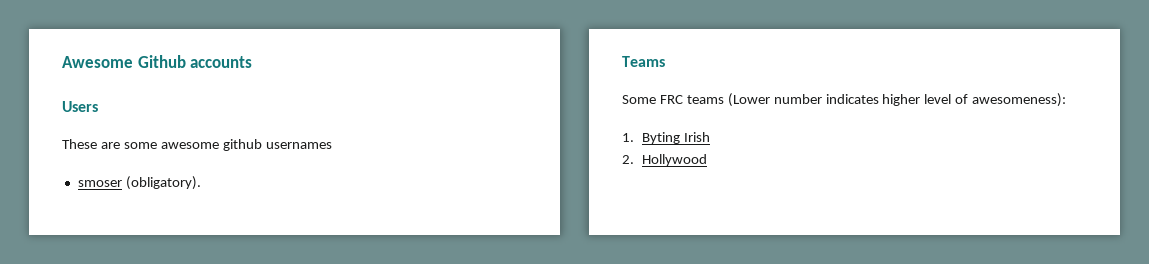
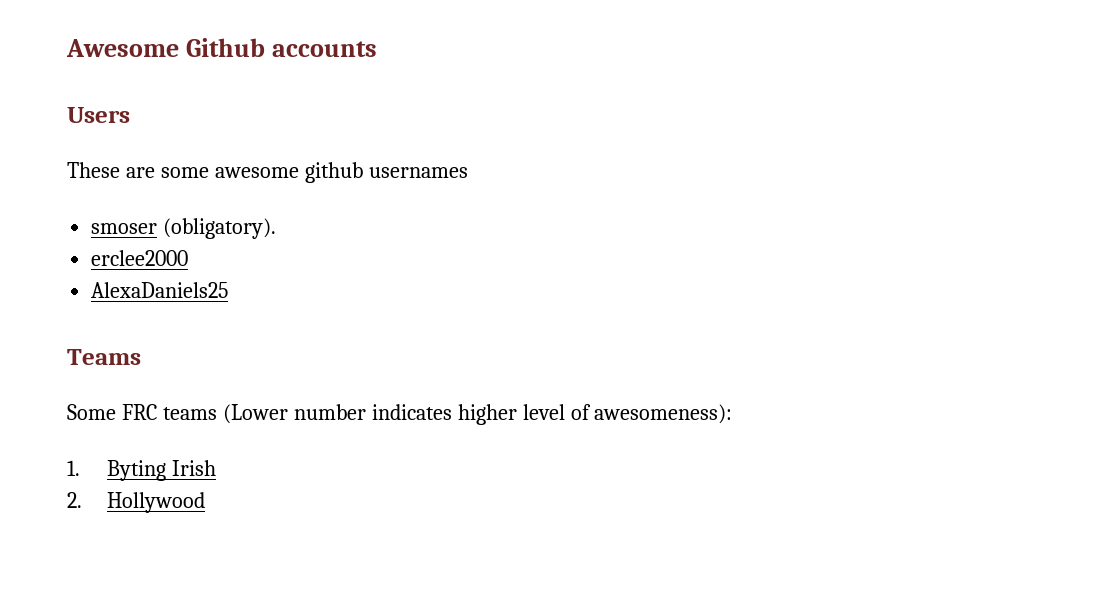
(201, 183) none -> [91,250,189,266] [91,282,229,298] // erclee2000 // AlexaDaniels25

